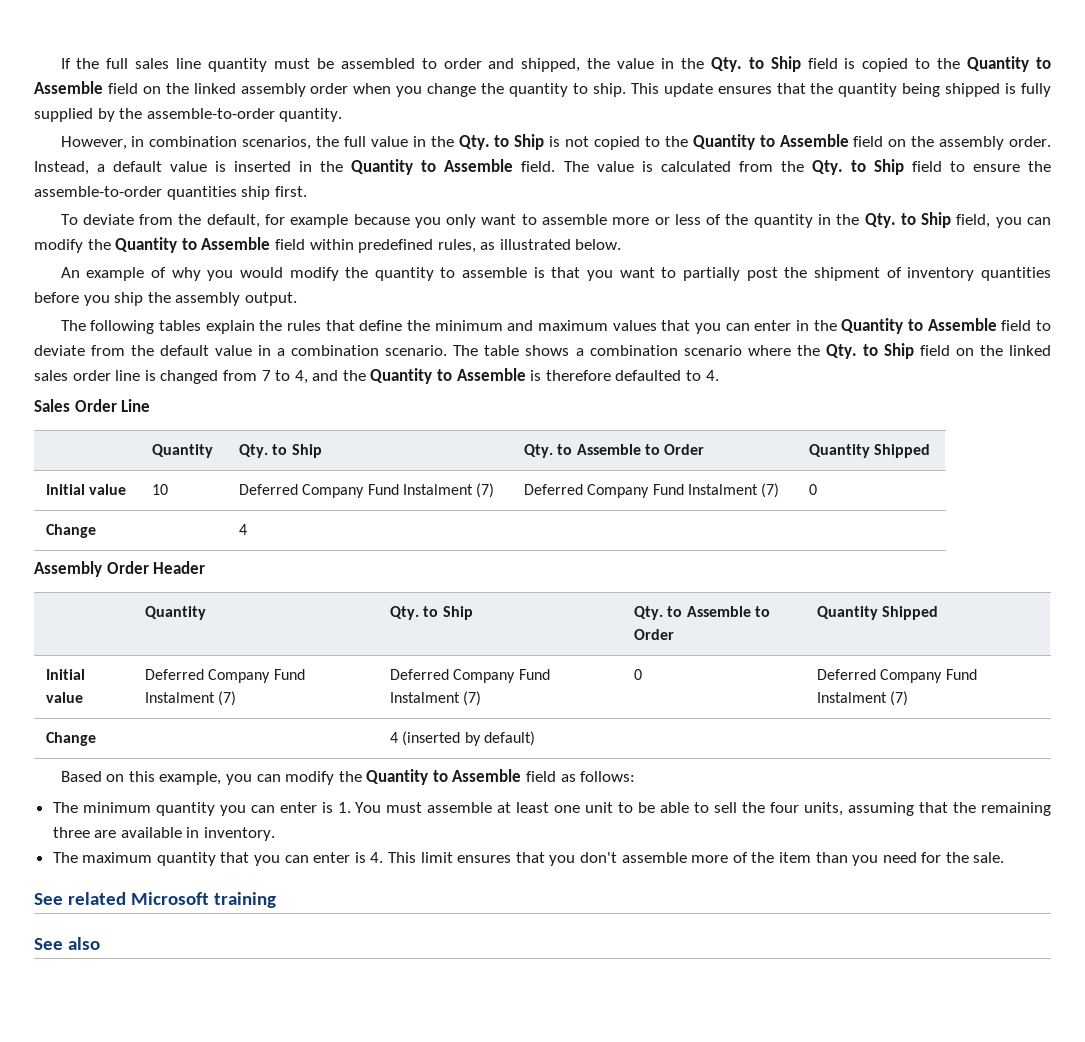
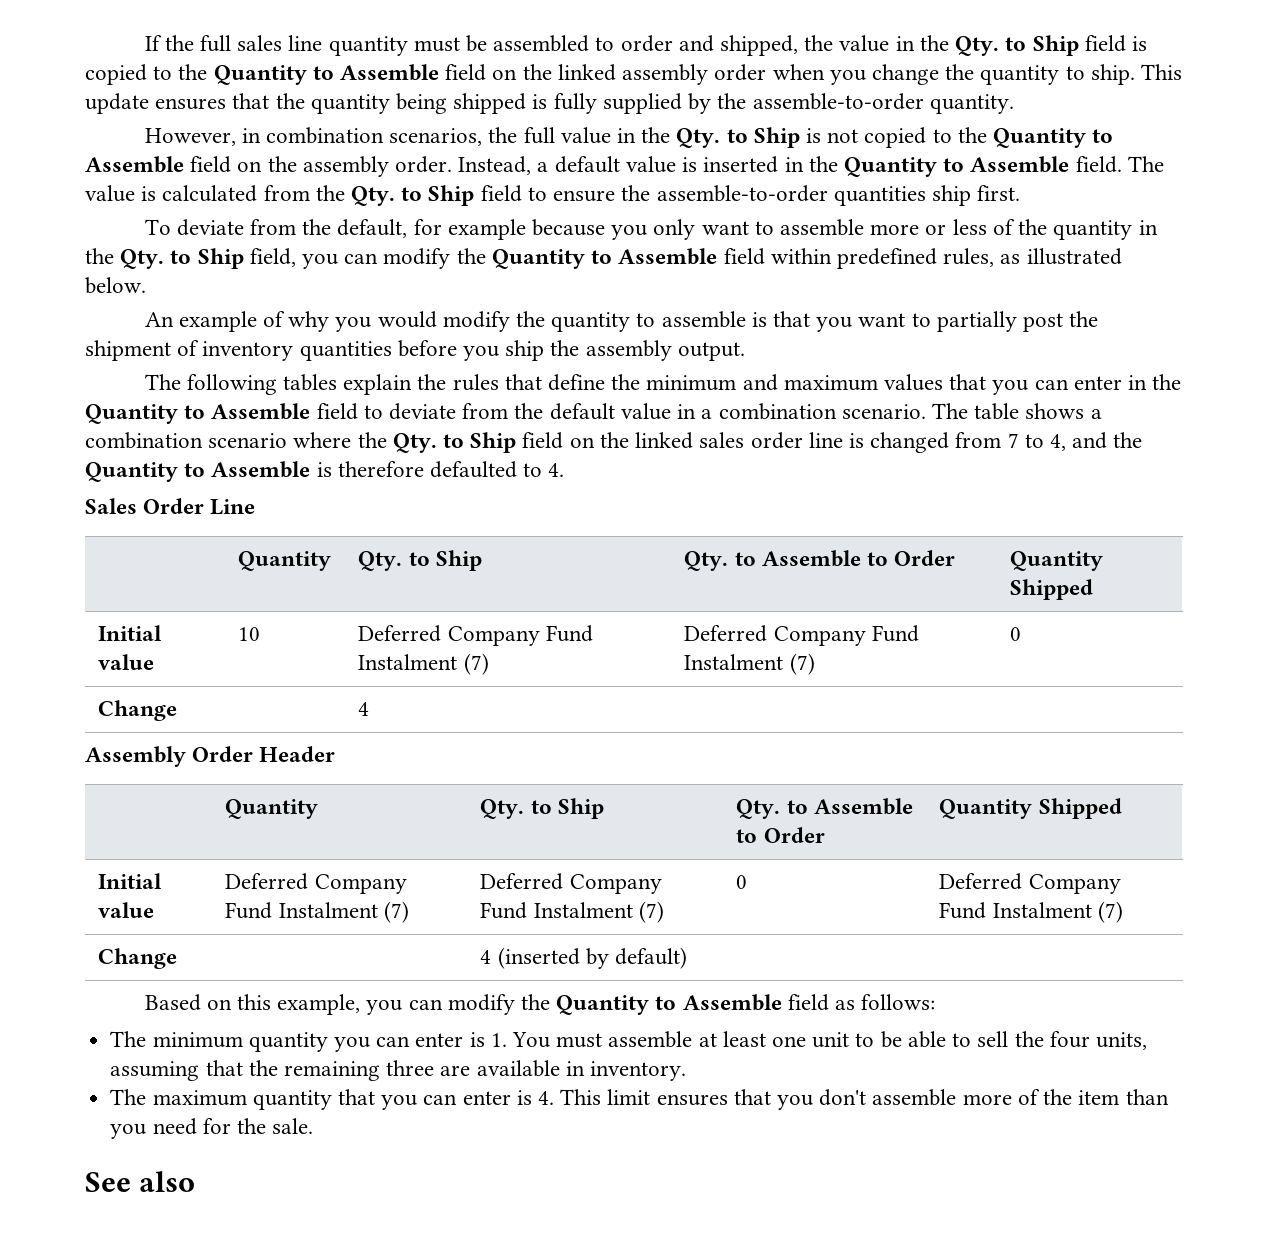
[34,892,276,908] // See related Microsoft training -> (314, 1126) none

